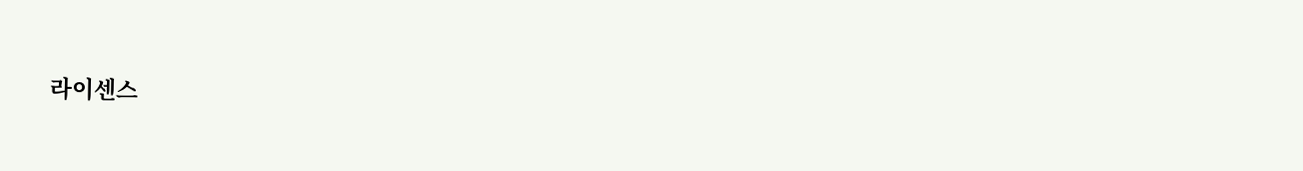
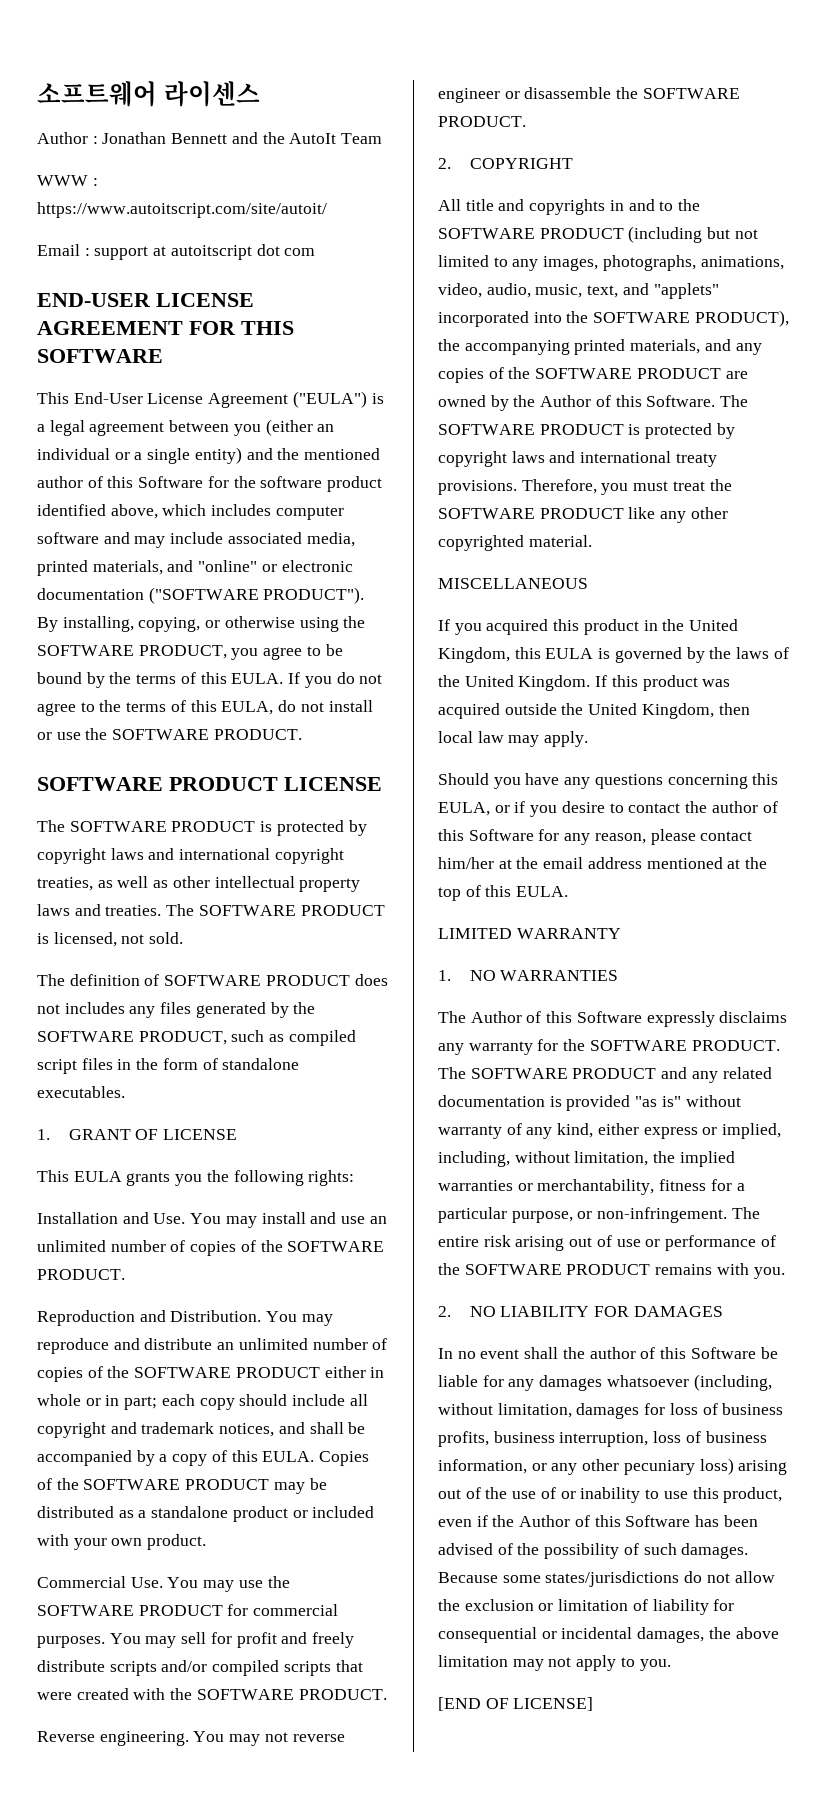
(49, 89) none -> [37,81,157,107] 소프트웨어
(139, 89) none -> [37,132,383,144] [37,175,98,186] [37,202,327,218] [37,244,316,260] [37,293,254,307] [37,321,294,335] [37,349,163,363] [37,391,384,408] [37,419,335,436] [37,447,381,464] [37,476,383,492] [37,504,344,520] [37,532,355,548] [37,560,353,576] [37,587,365,604] [37,616,366,632] [37,644,343,660] [37,672,383,688] [37,700,373,716] [37,728,302,740] [37,777,382,791] [37,820,367,836] [37,848,344,864] [37,876,361,892] [37,904,385,916] [37,932,184,947] [37,974,388,986] [37,1002,316,1018] [37,1030,356,1046] [37,1058,300,1074] [37,1086,125,1098] [37,1129,238,1140] [37,1170,355,1186] [37,1212,387,1228] [37,1240,385,1256] [37,1269,125,1280] [37,1310,333,1326] [37,1338,388,1354] [37,1366,385,1382] [37,1394,368,1410] [37,1422,366,1438] [37,1450,370,1466] [37,1478,327,1494] [37,1506,375,1522] [37,1534,207,1550] [37,1576,290,1592] [37,1604,339,1616] [37,1632,355,1648] [37,1660,363,1676] [37,1688,387,1700] [37,1731,345,1746] [438,87,740,103] [438,116,526,127] [438,158,573,169] [438,199,701,215] [438,226,758,243] [438,255,784,271] [438,283,719,299] [438,310,789,327] [438,339,762,355] [438,367,748,383] [438,395,749,411] [438,423,735,439] [438,451,717,467] [438,479,732,495] [438,507,728,523] [438,535,592,551] [438,578,588,589] [438,619,739,635] [438,647,789,663] [438,675,731,691] [438,703,750,719] [438,731,589,747] [438,773,779,789] [438,801,778,817] [438,829,753,845] [438,857,768,869] [438,885,569,901] [438,928,621,939] [438,970,619,981] [438,1011,788,1027] [438,1039,780,1055] [438,1067,772,1083] [438,1095,741,1111] [438,1123,782,1139] [438,1151,735,1167] [438,1179,745,1195] [438,1207,760,1223] [438,1235,776,1251] [438,1263,785,1279] [438,1306,723,1317] [438,1347,778,1359] [438,1374,772,1391] [438,1403,784,1419] [438,1431,767,1447] [438,1458,788,1475] [438,1487,783,1503] [438,1515,758,1527] [438,1543,749,1559] [438,1571,775,1587] [438,1599,735,1615] [438,1627,779,1643] [438,1655,671,1671] [438,1697,594,1711] // Author : Jonathan Bennett and the AutoIt Team // WWW : https://www.autoitscript.com/site/autoit/ // Email : support at autoitscript dot com // END-USER LICENSE AGREEMENT FOR THIS SOFTWARE // This End-User License Agreement ("EULA") is a legal agreement between you (either an individual or a single entity) and the mentioned author of this Software for the software product identified above, which includes computer software and may include associated media, printed materials, and "online" or electronic documentation ("SOFTWARE PRODUCT"). By installing, copying, or otherwise using the SOFTWARE PRODUCT, you agree to be bound by the terms of this EULA. If you do not agree to the terms of this EULA, do not install or use the SOFTWARE PRODUCT. // SOFTWARE PRODUCT LICENSE // The SOFTWARE PRODUCT is protected by copyright laws and international copyright treaties, as well as other intellectual property laws and treaties. The SOFTWARE PRODUCT is licensed, not sold. // The definition of SOFTWARE PRODUCT does not includes any files generated by the SOFTWARE PRODUCT, such as compiled script files in the form of standalone executables. // 1. GRANT OF LICENSE // This EULA grants you the following rights: // Installation and Use. You may install and use an unlimited number of copies of the SOFTWARE PRODUCT. // Reproduction and Distribution. You may reproduce and distribute an unlimited number of copies of the SOFTWARE PRODUCT either in whole or in part; each copy should include all copyright and trademark notices, and shall be accompanied by a copy of this EULA. Copies of the SOFTWARE PRODUCT may be distributed as a standalone product or included with your own product. // Commercial Use. You may use the SOFTWARE PRODUCT for commercial purposes. You may sell for profit and freely distribute scripts and/or compiled scripts that were created with the SOFTWARE PRODUCT. // Reverse engineering. You may not reverse engineer or disassemble the SOFTWARE PRODUCT. // 2. COPYRIGHT // All title and copyrights in and to the SOFTWARE PRODUCT (including but not limited to any images, photographs, animations, video, audio, music, text, and "applets" incorporated into the SOFTWARE PRODUCT), the accompanying printed materials, and any copies of the SOFTWARE PRODUCT are owned by the Author of this Software. The SOFTWARE PRODUCT is protected by copyright laws and international treaty provisions. Therefore, you must treat the SOFTWARE PRODUCT like any other copyrighted material. // MISCELLANEOUS // If you acquired this product in the United Kingdom, this EULA is governed by the laws of the United Kingdom. If this product was acquired outside the United Kingdom, then local law may apply. // Should you have any questions concerning this EULA, or if you desire to contact the author of this Software for any reason, please contact him/her at the email address mentioned at the top of this EULA. // LIMITED WARRANTY // 1. NO WARRANTIES // The Author of this Software expressly disclaims any warranty for the SOFTWARE PRODUCT. The SOFTWARE PRODUCT and any related documentation is provided "as is" without warranty of any kind, either express or implied, including, without limitation, the implied warranties or merchantability, fitness for a particular purpose, or non-infringement. The entire risk arising out of use or performance of the SOFTWARE PRODUCT remains with you. // 2. NO LIABILITY FOR DAMAGES // In no event shall the author of this Software be liable for any damages whatsoever (including, without limitation, damages for loss of business profits, business interruption, loss of business information, or any other pecuniary loss) arising out of the use of or inability to use this product, even if the Author of this Software has been advised of the possibility of such damages. Because some states/jurisdictions do not allow the exclusion or limitation of liability for consequential or incidental damages, the above limitation may not apply to you. // [END OF LICENSE]

